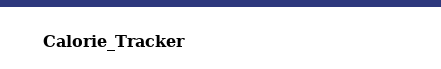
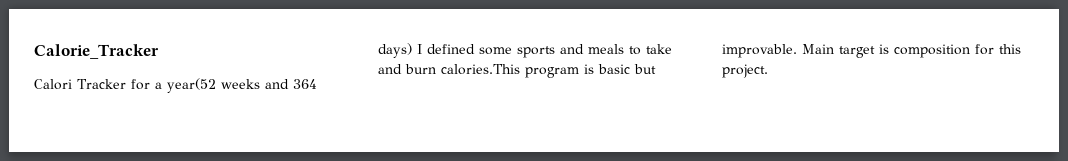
(185, 43) none -> [34,78,317,93] [378,43,672,58] [378,64,656,78] [722,44,1021,58] [722,64,768,78] // Calori Tracker for a year(52 weeks and 364 days) I defined some sports and meals to take and burn calories.This program is basic but improvable. Main target is composition for this project.

